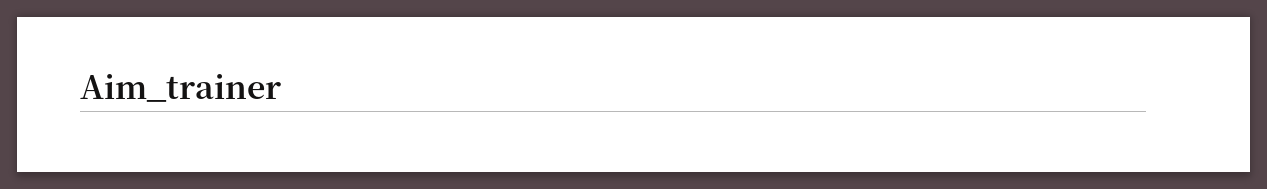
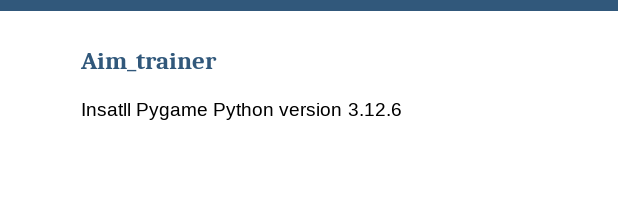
(281, 88) none -> [81,103,402,120] // Insatll Pygame Python version 3.12.6

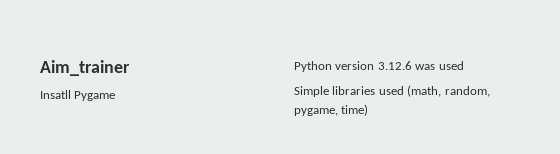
(209, 111) none -> (116, 96) //
(402, 109) none -> [415,61,464,70] [294,85,490,97] [294,104,369,116] was used // Simple libraries used (math, random, pygame, time)

